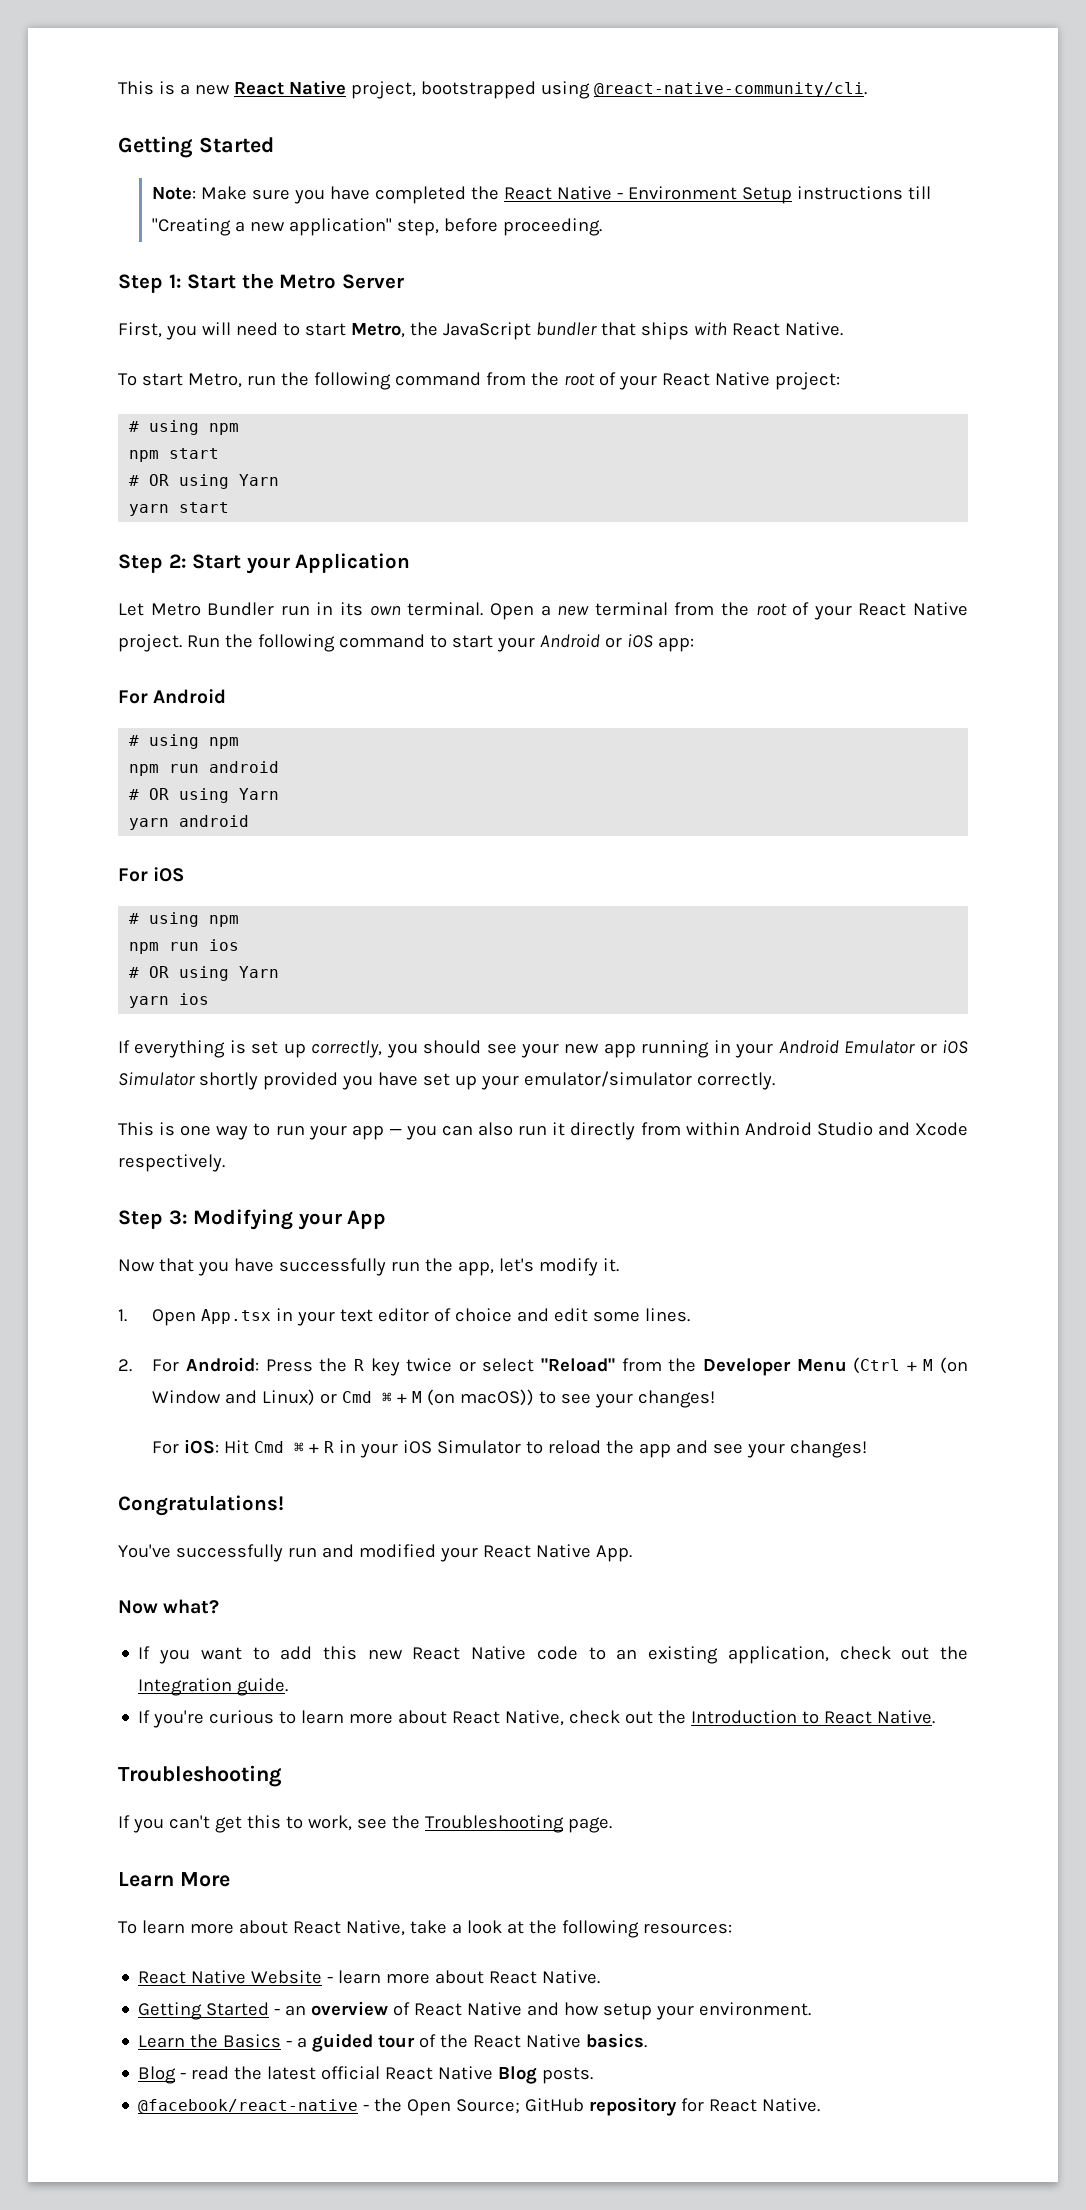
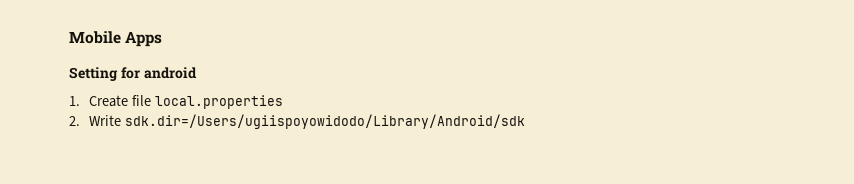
[118,80,867,99] [118,136,274,158] [152,186,932,204] [152,218,603,236] [118,273,404,293] [118,322,843,340] [118,372,840,390] [129,420,240,435] [129,448,220,462] [129,474,280,489] [129,502,230,516] [118,553,411,574] [118,602,968,620] [118,634,694,652] [118,689,227,704] [129,734,240,749] [129,761,280,776] [129,788,280,803] [129,815,250,830] [118,867,185,882] [129,912,240,927] [129,939,240,954] [129,966,280,981] [129,993,210,1008] [118,1040,969,1058] [118,1071,775,1090] [118,1122,969,1140] [118,1154,225,1172] [118,1209,387,1230] [118,1258,619,1276] [118,1308,691,1326] [118,1357,969,1376] [152,1389,716,1408] [152,1439,868,1458] [118,1495,284,1516] [118,1544,632,1562] [118,1599,220,1614] [138,1646,968,1664] [138,1678,289,1696] [138,1710,936,1728] [118,1765,282,1787] [118,1815,612,1833] [118,1872,230,1887] [118,1920,732,1938] [138,1970,601,1984] [138,2001,812,2020] [138,2033,648,2052] [138,2066,594,2084] [138,2097,821,2116] This is a new React Native project, bootstrapped using @react-native-community/cli. // Getting Started // Note: Make sure you have completed the React Native - Environment Setup instructions till "Creating a new application" step, before proceeding. // Step 1: Start the Metro Server // First, you will need to start Metro, the JavaScript bundler that ships with React Native. // To start Metro, run the following command from the root of your React Native project: // # using npm // npm start // # OR using Yarn // yarn start // Step 2: Start your Application // Let Metro Bundler run in its own terminal. Open a new terminal from the root of your React Native project. Run the following command to start your Android or iOS app: // For Android // # using npm // npm run android // # OR using Yarn // yarn android // For iOS // # using npm // npm run ios // # OR using Yarn // yarn ios // If everything is set up correctly, you should see your new app running in your Android Emulator or iOS Simulator shortly provided you have set up your emulator/simulator correctly. // This is one way to run your app — you can also run it directly from within Android Studio and Xcode respectively. // Step 3: Modifying your App // Now that you have successfully run the app, let's modify it. // 1. Open App.tsx in your text editor of choice and edit some lines. // 2. For Android: Press the R key twice or select "Reload" from the Developer Menu (Ctrl + M (on Window and Linux) or Cmd ⌘ + M (on macOS)) to see your changes! // For iOS: Hit Cmd ⌘ + R in your iOS Simulator to reload the app and see your changes! // Congratulations! // You've successfully run and modified your React Native App. // Now what? // If you want to add this new React Native code to an existing application, check out the Integration guide. // If you're curious to learn more about React Native, check out the Introduction to React Native. // Troubleshooting // If you can't get this to work, see the Troubleshooting page. // Learn More // To learn more about React Native, take a look at the following resources: // React Native Website - learn more about React Native. // Getting Started - an overview of React Native and how setup your environment. // Learn the Basics - a guided tour of the React Native basics. // Blog - read the latest official React Native Blog posts. // @facebook/react-native - the Open Source; GitHub repository for React Native. -> [69,31,163,47] [69,67,197,81] [69,95,283,109] [69,114,525,129] Mobile Apps // Setting for android // 1. Create file local.properties // 2. Write sdk.dir=/Users/ugiispoyowidodo/Library/Android/sdk

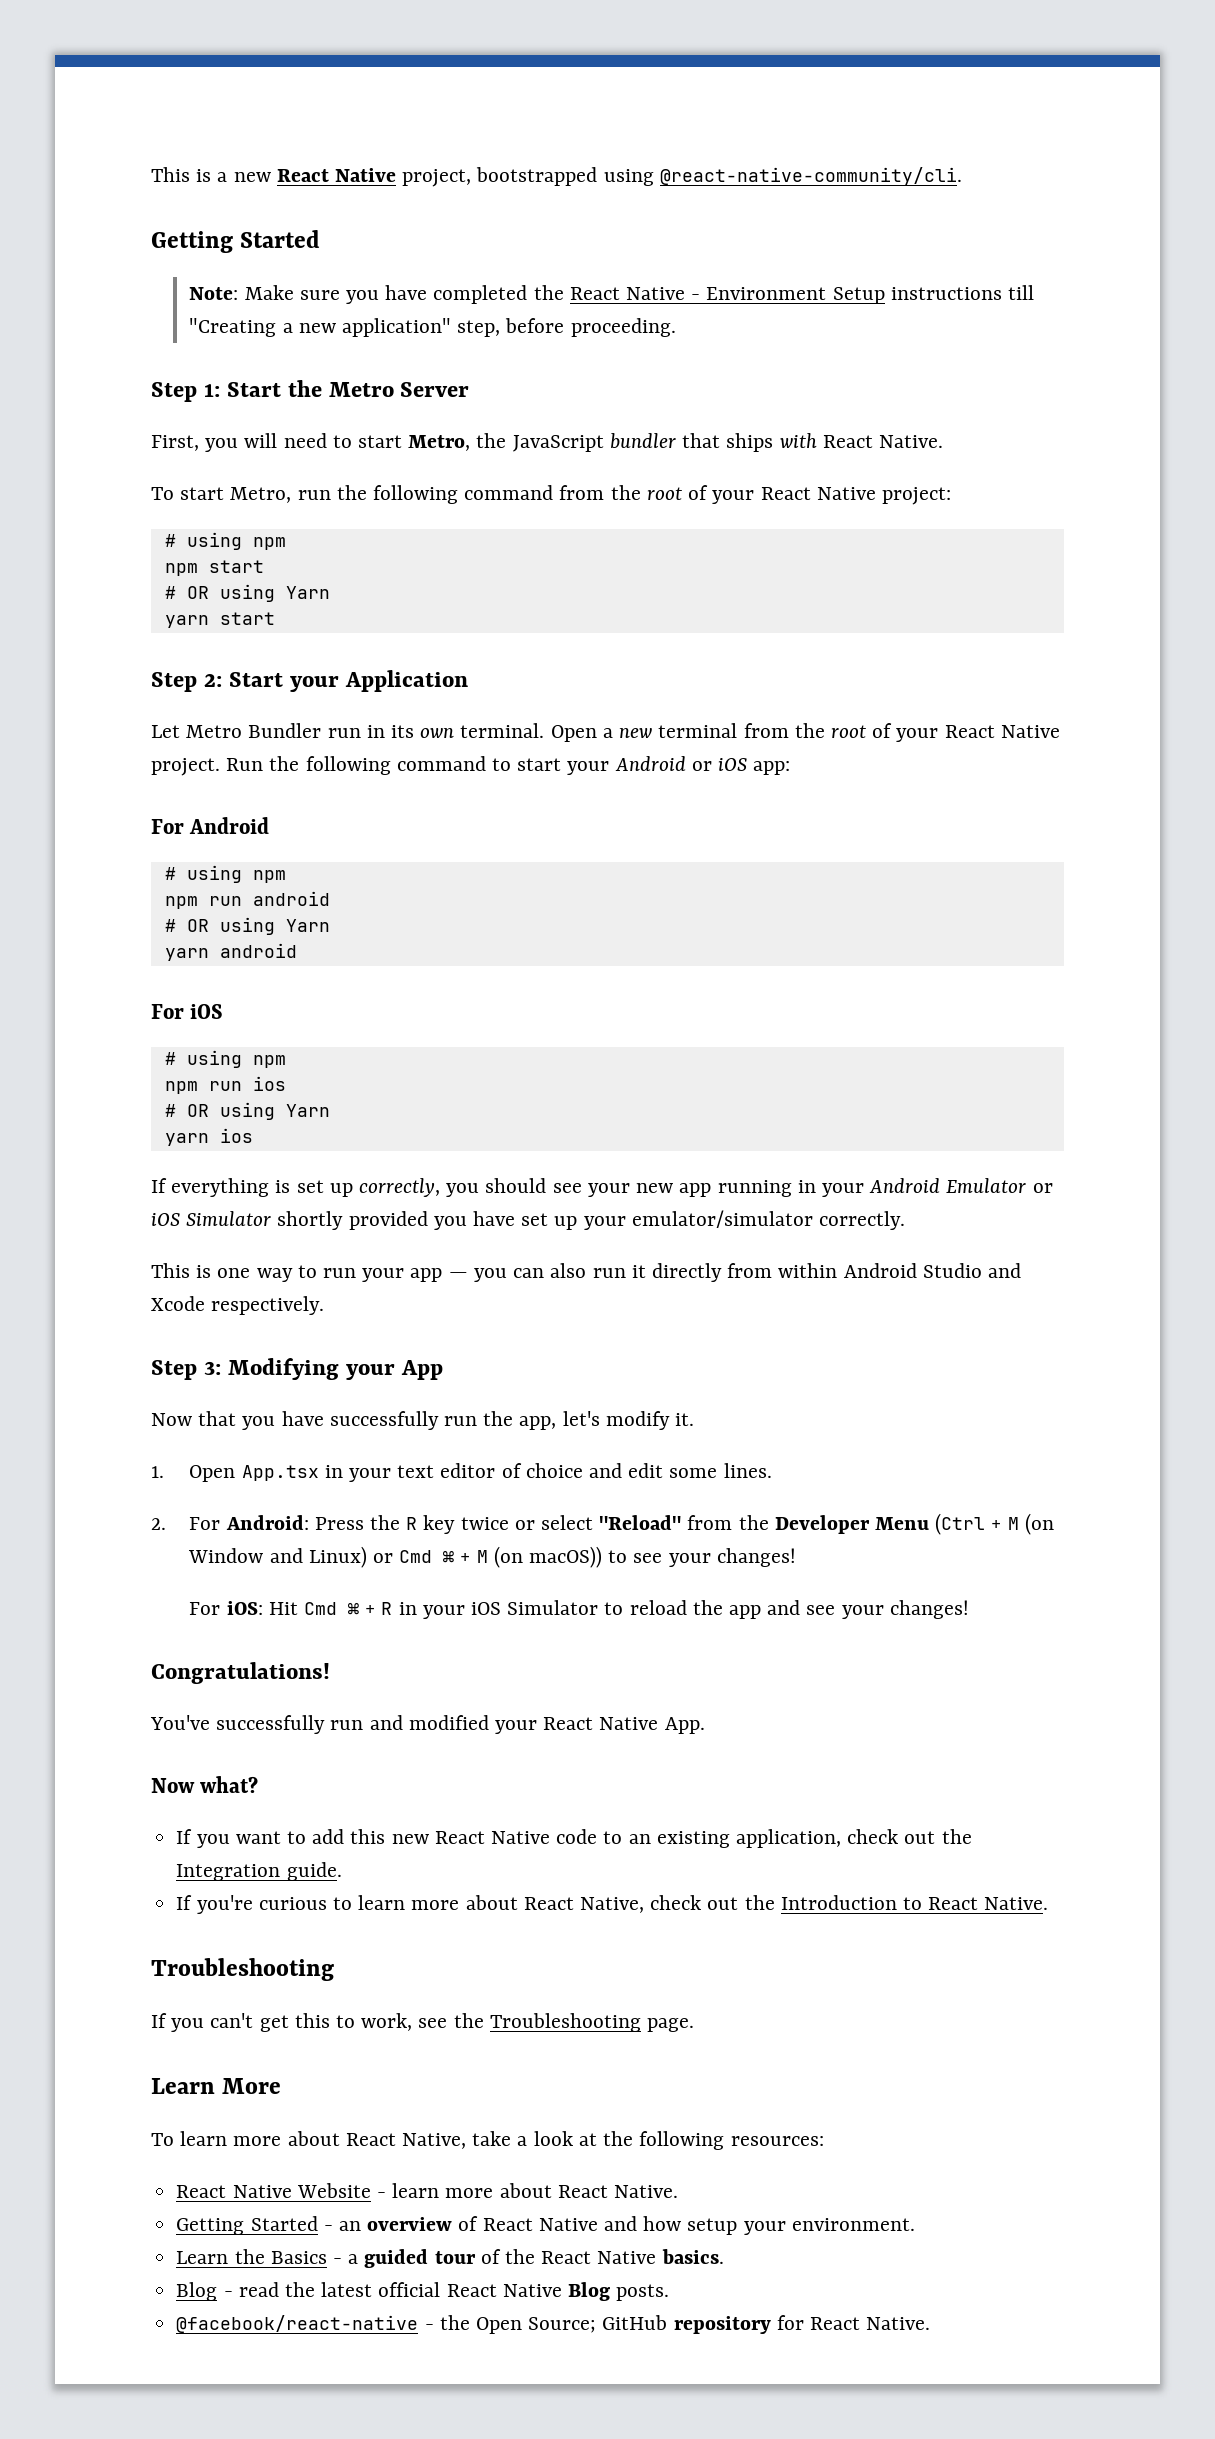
[69,31,163,47] [69,67,197,81] [69,95,283,109] [69,114,525,129] Mobile Apps // Setting for android // 1. Create file local.properties // 2. Write sdk.dir=/Users/ugiispoyowidodo/Library/Android/sdk -> [151,167,962,187] [151,230,321,253] [189,285,1035,304] [189,318,676,337] [151,380,470,402] [151,433,943,452] [151,485,951,505] [164,532,286,550] [164,560,264,576] [164,584,330,602] [164,612,275,628] [151,670,468,692] [151,723,1060,742] [151,756,791,776] [151,817,270,834] [164,865,286,883] [164,891,330,909] [164,917,330,935] [164,943,297,961] [151,1004,224,1019] [164,1050,286,1068] [164,1076,286,1094] [164,1102,330,1120] [164,1128,253,1146] [151,1178,1053,1197] [151,1210,906,1230] [151,1263,1021,1282] [151,1296,325,1315] [151,1358,443,1380] [151,1411,695,1430] [151,1463,772,1482] [151,1513,1054,1535] [188,1546,796,1568] [189,1600,969,1619] [151,1662,330,1684] [150,1715,705,1734] [151,1776,259,1793] [176,1829,972,1848] [176,1862,342,1881] [176,1895,1049,1914] [151,1958,334,1981] [151,2013,695,2032] [151,2078,282,2094] [151,2131,824,2150] [176,2183,678,2198] [176,2216,915,2235] [176,2249,724,2268] [176,2282,670,2301] [176,2315,931,2334] This is a new React Native project, bootstrapped using @react-native-community/cli. // Getting Started // Note: Make sure you have completed the React Native - Environment Setup instructions till "Creating a new application" step, before proceeding. // Step 1: Start the Metro Server // First, you will need to start Metro, the JavaScript bundler that ships with React Native. // To start Metro, run the following command from the root of your React Native project: // # using npm // npm start // # OR using Yarn // yarn start // Step 2: Start your Application // Let Metro Bundler run in its own terminal. Open a new terminal from the root of your React Native project. Run the following command to start your Android or iOS app: // For Android // # using npm // npm run android // # OR using Yarn // yarn android // For iOS // # using npm // npm run ios // # OR using Yarn // yarn ios // If everything is set up correctly, you should see your new app running in your Android Emulator or iOS Simulator shortly provided you have set up your emulator/simulator correctly. // This is one way to run your app — you can also run it directly from within Android Studio and Xcode respectively. // Step 3: Modifying your App // Now that you have successfully run the app, let's modify it. // 1. Open App.tsx in your text editor of choice and edit some lines. // 2. For Android: Press the R key twice or select "Reload" from the Developer Menu (Ctrl + M (on Window and Linux) or Cmd ⌘ + M (on macOS)) to see your changes! // For iOS: Hit Cmd ⌘ + R in your iOS Simulator to reload the app and see your changes! // Congratulations! // You've successfully run and modified your React Native App. // Now what? // If you want to add this new React Native code to an existing application, check out the Integration guide. // If you're curious to learn more about React Native, check out the Introduction to React Native. // Troubleshooting // If you can't get this to work, see the Troubleshooting page. // Learn More // To learn more about React Native, take a look at the following resources: // React Native Website - learn more about React Native. // Getting Started - an overview of React Native and how setup your environment. // Learn the Basics - a guided tour of the React Native basics. // Blog - read the latest official React Native Blog posts. // @facebook/react-native - the Open Source; GitHub repository for React Native.

